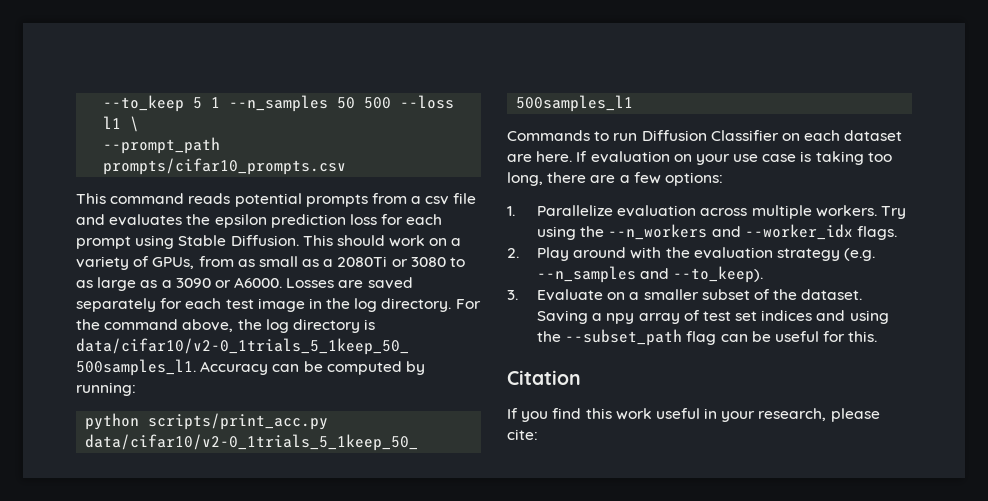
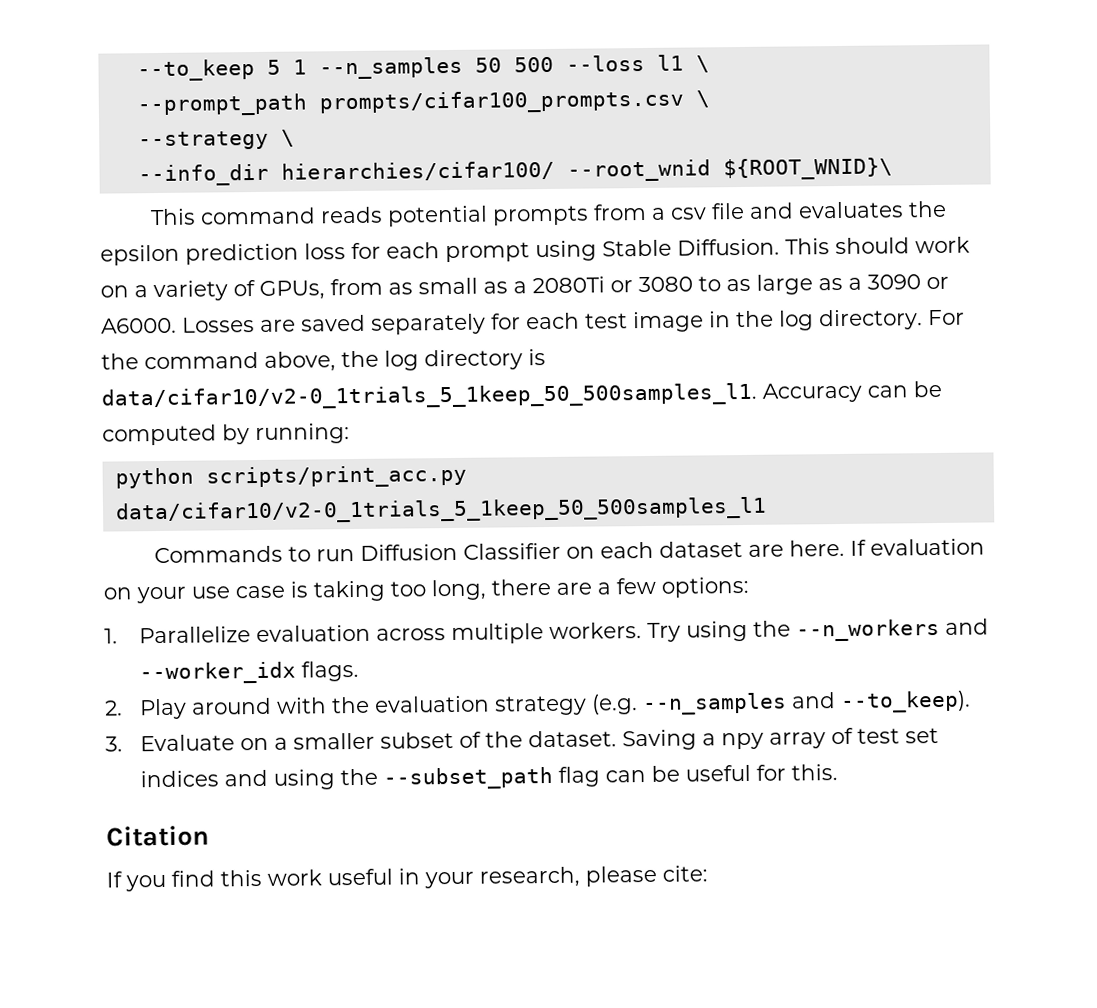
[103,158,347,175] prompts/cifar10_prompts.csv -> [318,89,710,115] [137,129,295,151] [137,157,893,187] prompts/cifar100_prompts.csv \ // --strategy \ // --info_dir hierarchies/cifar100/ --root_wnid ${ROOT_WNID}\

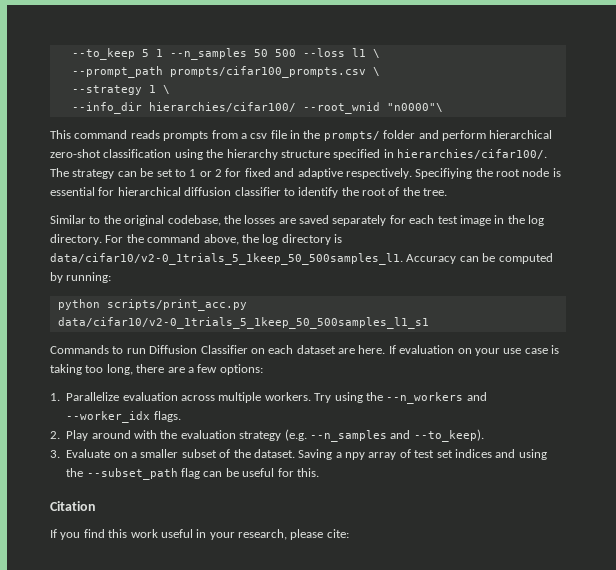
(269, 140) none -> [148,85,156,93] 1
[722,157,893,181] ${ROOT_WNID}\ -> [386,103,443,112] "n0000"\
[387,205,489,227] potential -> (160, 134) none
[749,200,948,219] [100,236,970,266] [100,274,949,302] [101,317,255,334] and evaluates the epsilon prediction loss for each prompt using Stable Diffusion. This should work on a variety of GPUs, from as small as a 2080Ti or 3080 to as large as a 3090 or A6000. Losses -> [290,130,553,141] [50,149,547,160] [50,168,561,179] [50,187,448,198] [50,215,276,226] in the prompts/ folder and perform hierarchical zero-shot classification using the hierarchy structure specified in hierarchies/cifar100/. The strategy can be set to 1 or 2 for fixed and adaptive respectively. Specifiying the root node is essential for hierarchical diffusion classifier to identify the root of the tree. // Similar to the original codebase, the losses
[114,496,767,525] data/cifar10/v2-0_1trials_5_1keep_50_500samples_l1 -> [57,317,429,329] data/cifar10/v2-0_1trials_5_1keep_50_500samples_l1_s1

